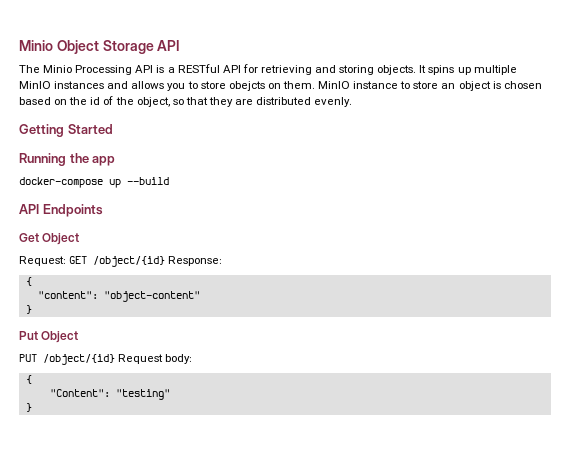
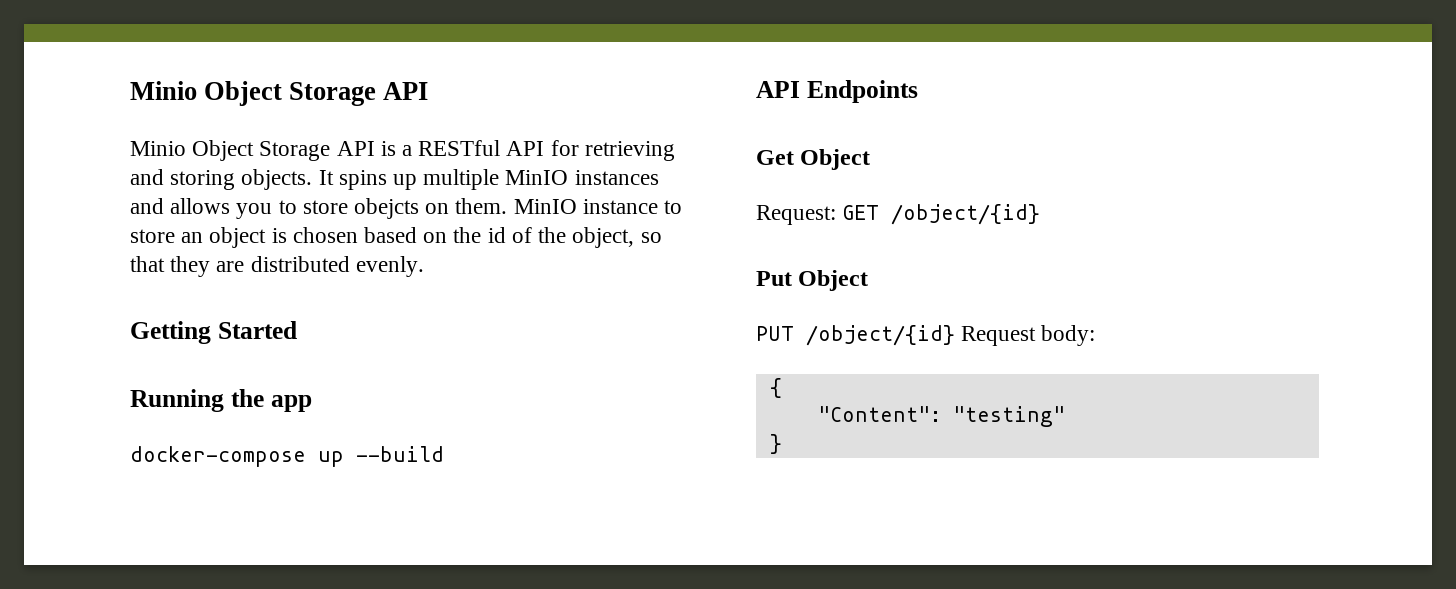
[19,65,133,75] The Minio Processing -> [130,140,331,161] Minio Object Storage
[168,256,223,266] [25,277,32,286] [37,291,200,302] [25,305,32,314] Response: // { // "content": "object-content" // } -> (1041, 214) none

